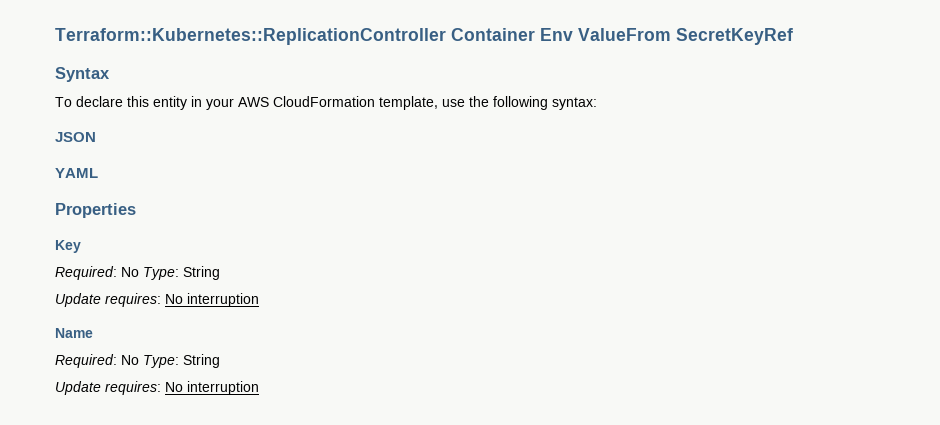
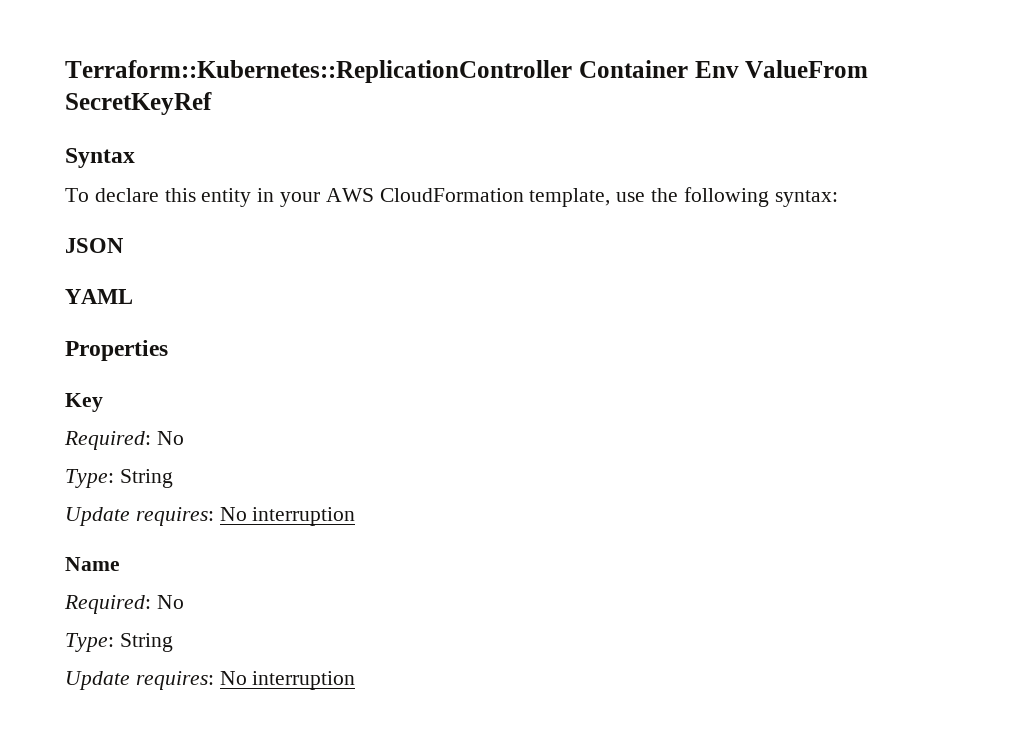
(139, 272) none -> (184, 438) //
(139, 360) none -> (184, 602) //

